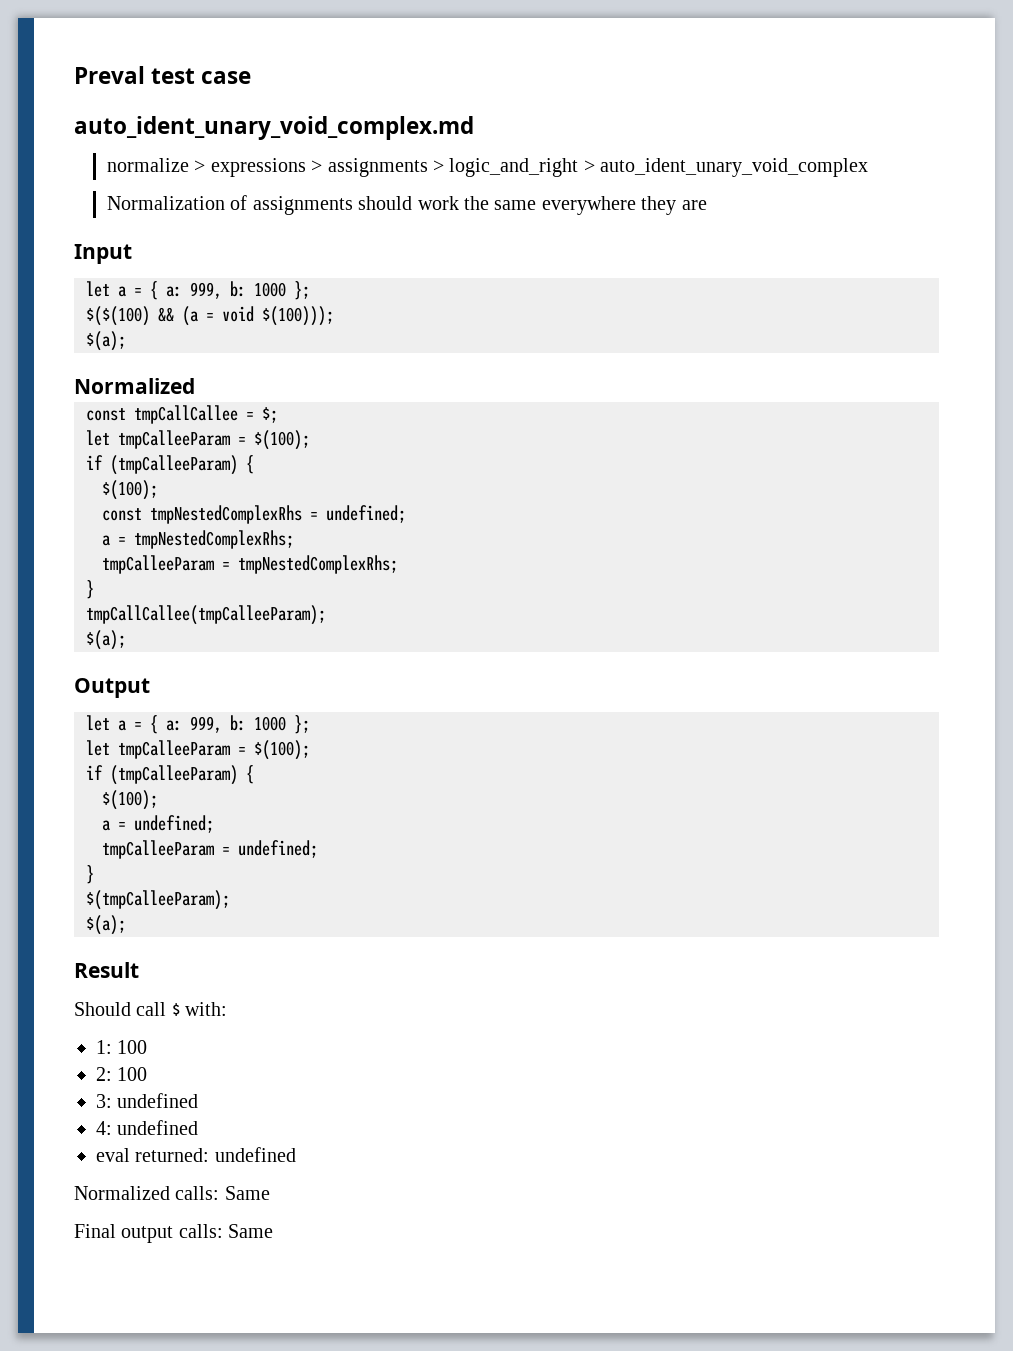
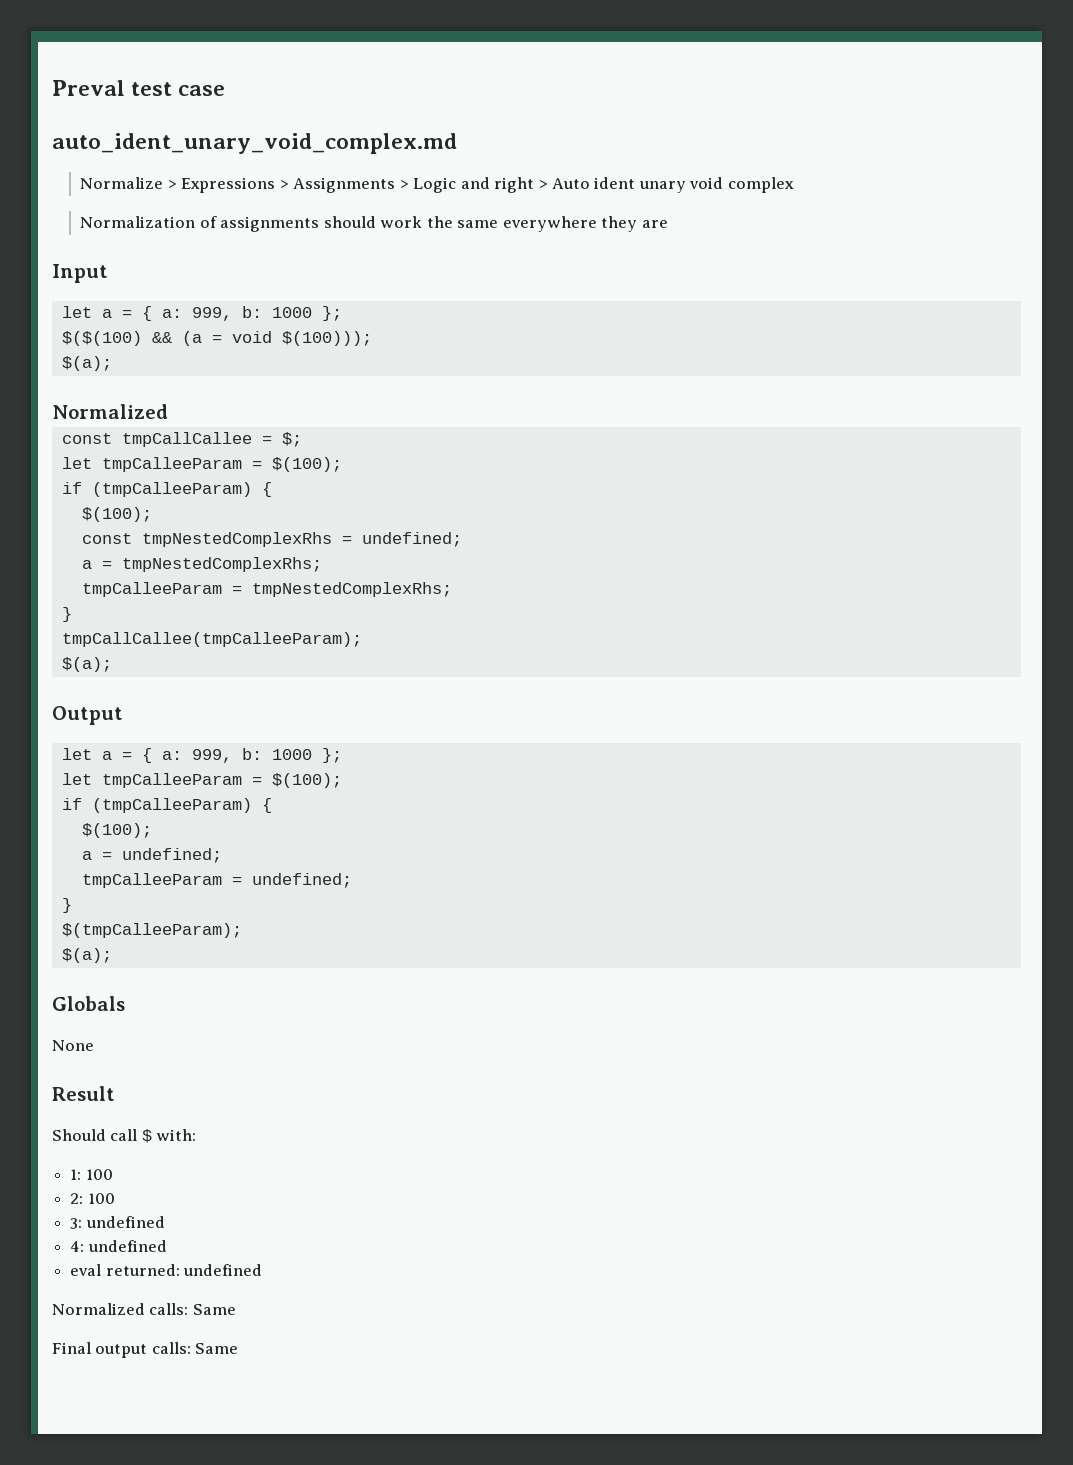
[106,158,869,177] normalize > expressions > assignments > logic_and_right > auto_ident_unary_void_complex -> [80,177,794,193] Normalize > Expressions > Assignments > Logic and right > Auto ident unary void complex
(126, 925) none -> [52,996,125,1011] [52,1040,94,1051] // Globals // None

